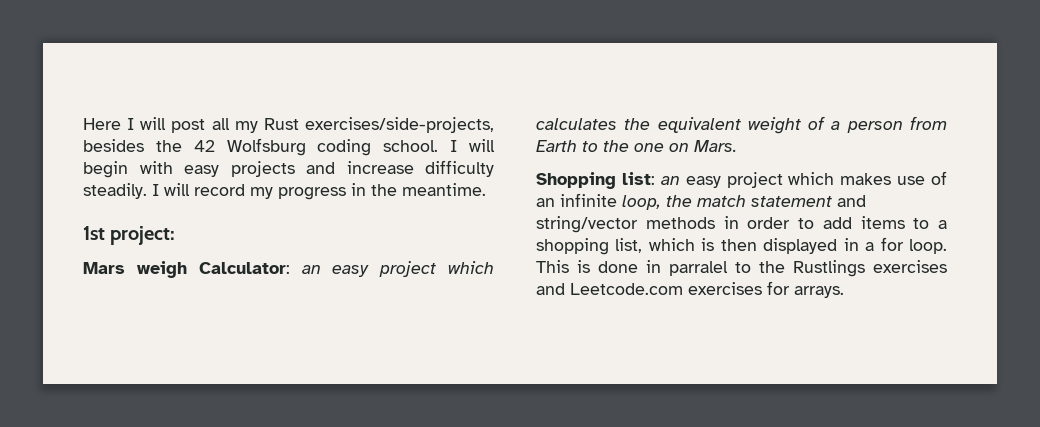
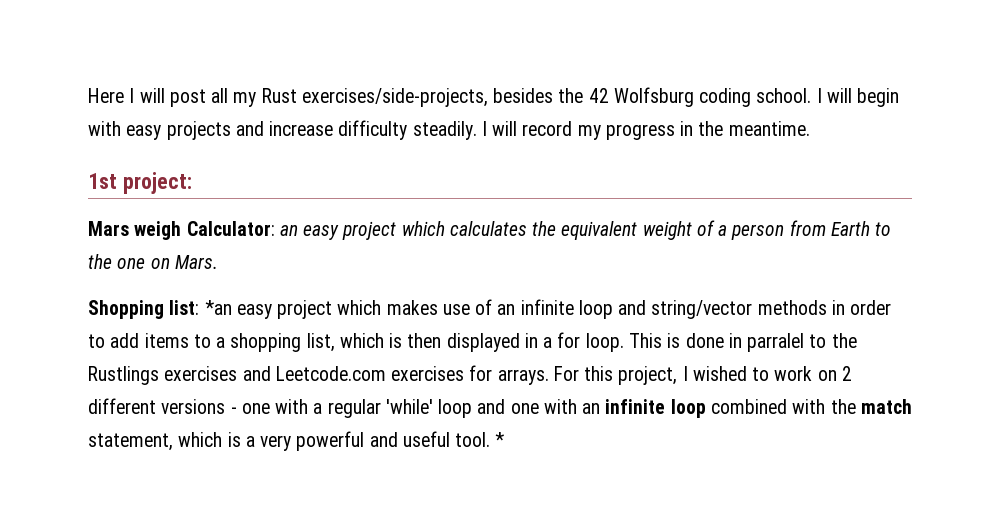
[660,176,680,185] an -> [204,300,232,315] *an
[622,195,832,210] loop, the match statement -> [578,300,613,319] loop
(844, 292) none -> [553,366,852,385] [88,398,912,418] [88,431,505,451] For this project, I wished to work on 2 different versions - one with a regular 'while' loop and one with an infinite loop combined with the match statement, which is a very powerful and useful tool. *

